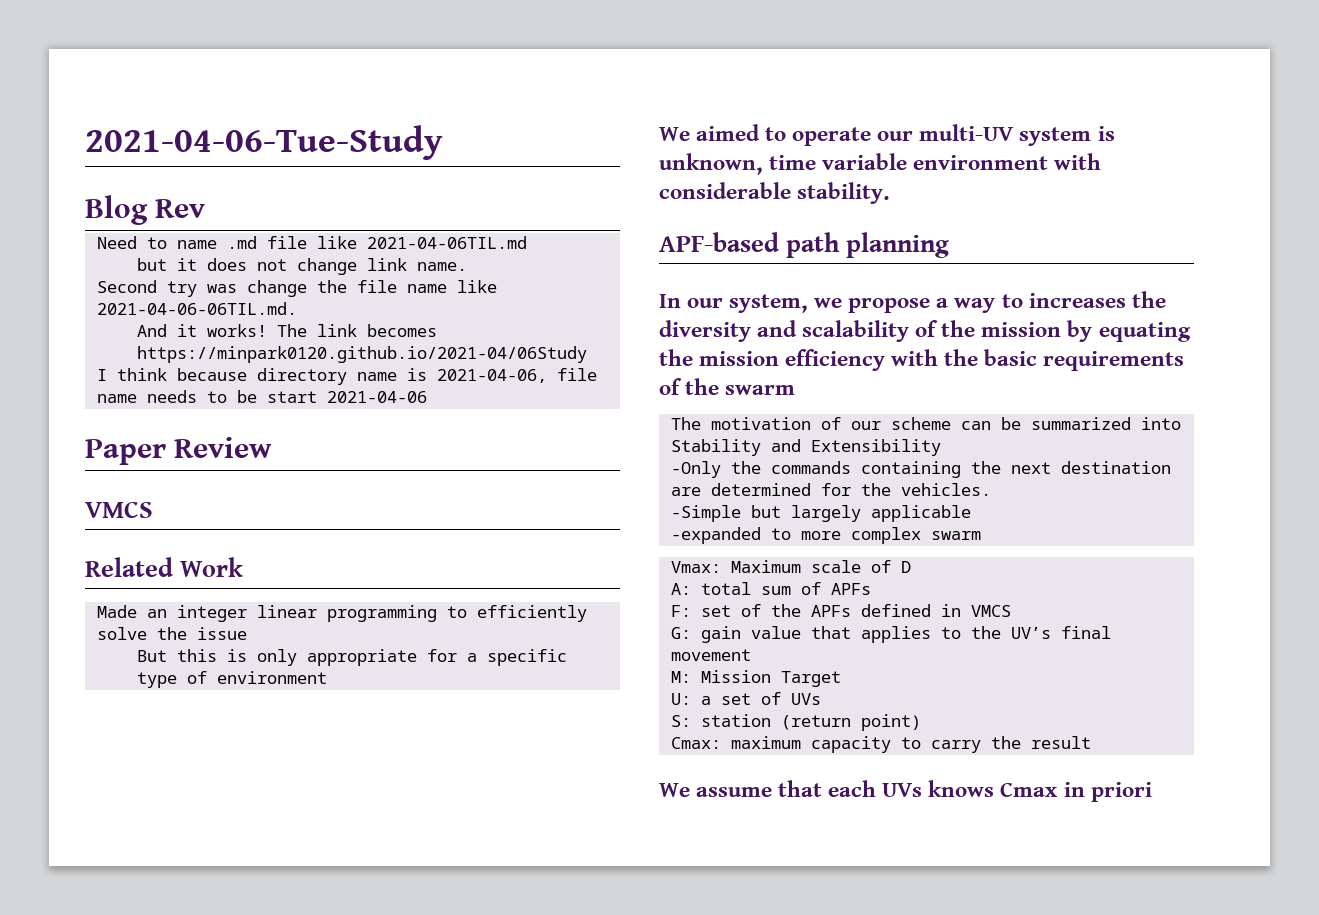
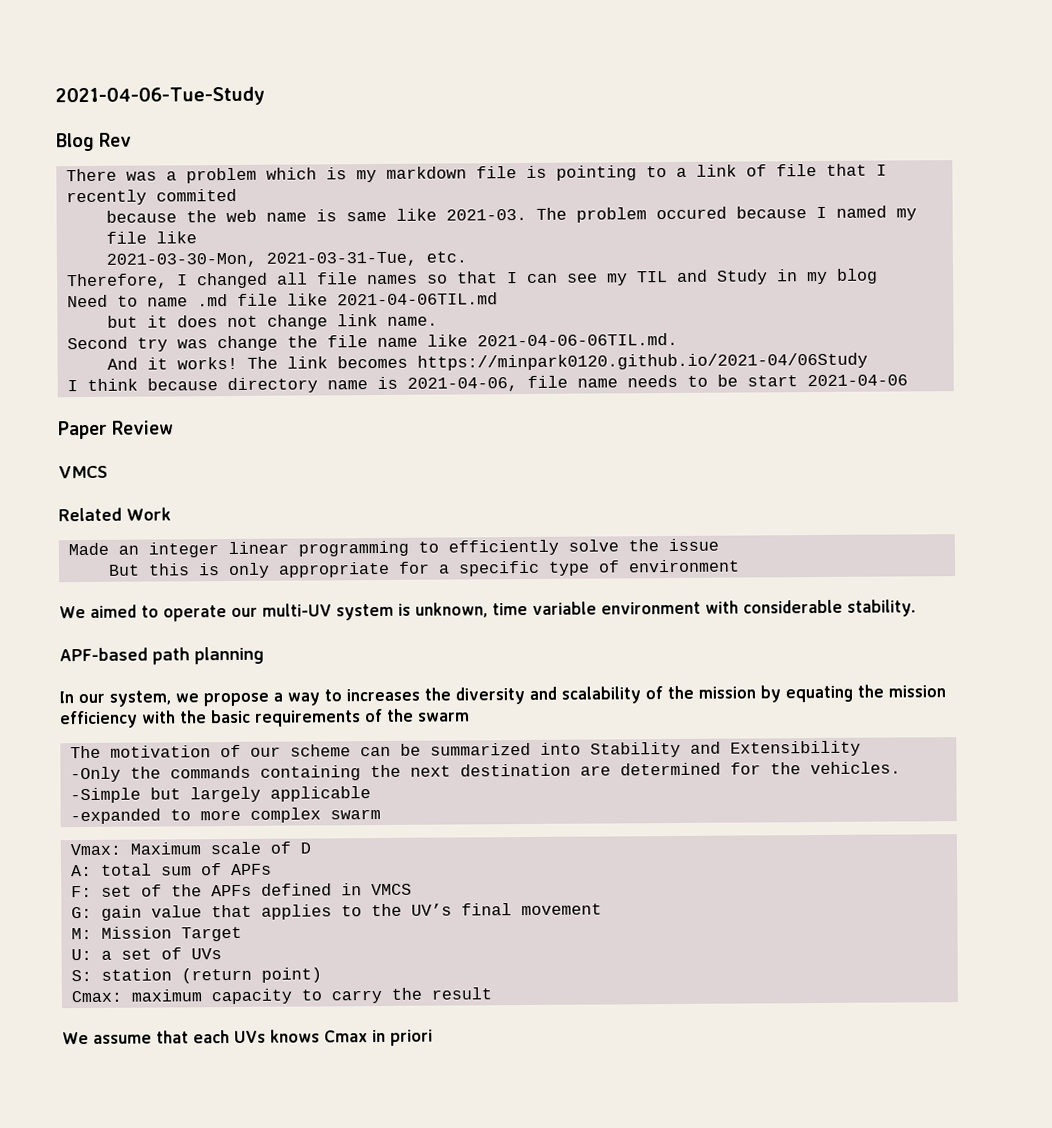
(206, 208) none -> [66,163,888,184] [66,188,238,206] [106,205,918,223] [106,231,198,244] [106,251,468,268] [67,268,879,290] // There was a problem which is my markdown file is pointing to a link of file that I recently commited // because the web name is same like 2021-03. The problem occured because I named my file like // 2021-03-30-Mon, 2021-03-31-Tue, etc. // Therefore, I changed all file names so that I can see my TIL and Study in my blog

